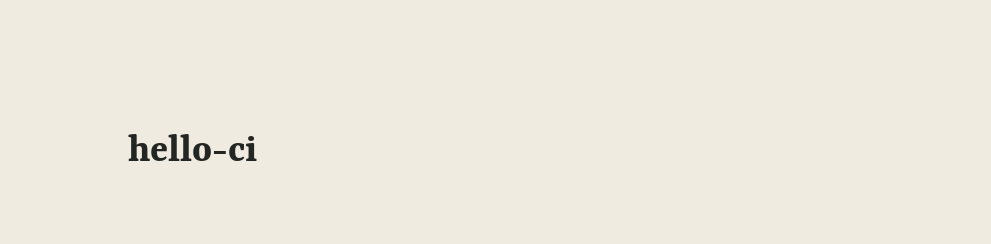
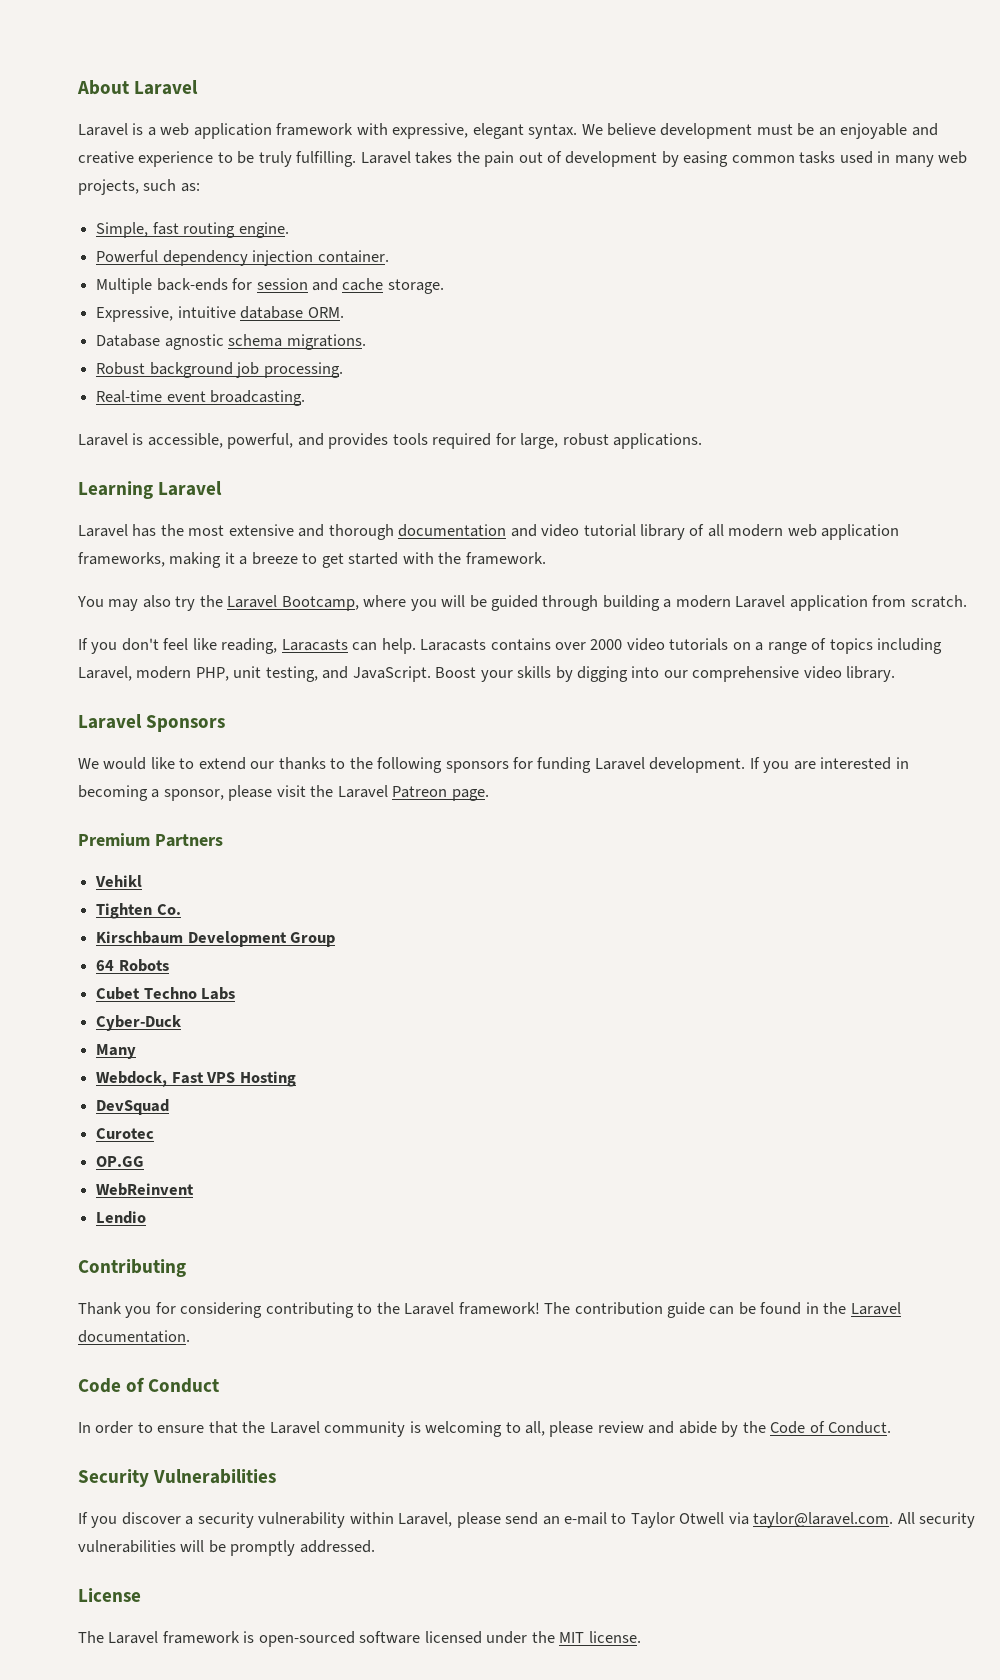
[128,134,257,161] hello-ci -> [77,80,199,95] [78,123,938,139] [78,151,968,167] [78,179,200,195] [96,222,289,238] [96,250,389,266] [96,278,444,294] [96,306,344,322] [96,334,366,350] [96,362,343,378] [96,390,306,406] [78,433,703,449] [78,481,223,499] [78,524,900,540] [78,552,546,568] [77,595,967,611] [78,638,943,654] [78,666,896,682] [78,714,226,732] [78,757,909,773] [78,785,489,801] [78,833,223,847] [95,875,143,887] [96,903,181,919] [96,931,336,947] [96,959,169,972] [96,987,236,1000] [96,1015,182,1031] [96,1044,137,1059] [96,1071,296,1087] [96,1099,170,1115] [96,1128,155,1139] [96,1156,145,1167] [96,1183,195,1196] [96,1211,147,1224] [78,1259,186,1277] [78,1302,901,1318] [78,1330,190,1343] [78,1377,220,1393] [78,1421,892,1437] [78,1469,277,1487] [78,1512,976,1528] [78,1540,375,1556] [78,1588,141,1602] [78,1631,641,1647] About Laravel // Laravel is a web application framework with expressive, elegant syntax. We believe development must be an enjoyable and creative experience to be truly fulfilling. Laravel takes the pain out of development by easing common tasks used in many web projects, such as: // Simple, fast routing engine. // Powerful dependency injection container. // Multiple back-ends for session and cache storage. // Expressive, intuitive database ORM. // Database agnostic schema migrations. // Robust background job processing. // Real-time event broadcasting. // Laravel is accessible, powerful, and provides tools required for large, robust applications. // Learning Laravel // Laravel has the most extensive and thorough documentation and video tutorial library of all modern web application frameworks, making it a breeze to get started with the framework. // You may also try the Laravel Bootcamp, where you will be guided through building a modern Laravel application from scratch. // If you don't feel like reading, Laracasts can help. Laracasts contains over 2000 video tutorials on a range of topics including Laravel, modern PHP, unit testing, and JavaScript. Boost your skills by digging into our comprehensive video library. // Laravel Sponsors // We would like to extend our thanks to the following sponsors for funding Laravel development. If you are interested in becoming a sponsor, please visit the Laravel Patreon page. // Premium Partners // Vehikl // Tighten Co. // Kirschbaum Development Group // 64 Robots // Cubet Techno Labs // Cyber-Duck // Many // Webdock, Fast VPS Hosting // DevSquad // Curotec // OP.GG // WebReinvent // Lendio // Contributing // Thank you for considering contributing to the Laravel framework! The contribution guide can be found in the Laravel documentation. // Code of Conduct // In order to ensure that the Laravel community is welcoming to all, please review and abide by the Code of Conduct. // Security Vulnerabilities // If you discover a security vulnerability within Laravel, please send an e-mail to Taylor Otwell via taylor@laravel.com. All security vulnerabilities will be promptly addressed. // License // The Laravel framework is open-sourced software licensed under the MIT license.

